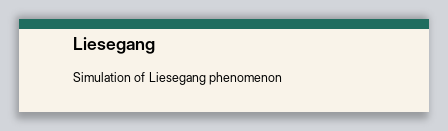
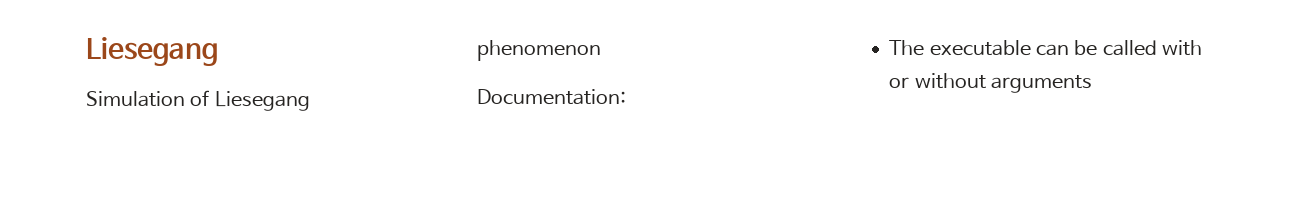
(283, 78) none -> [477,89,626,105] [889,40,1202,56] [889,73,1092,93] // Documentation: // The executable can be called with or without arguments

